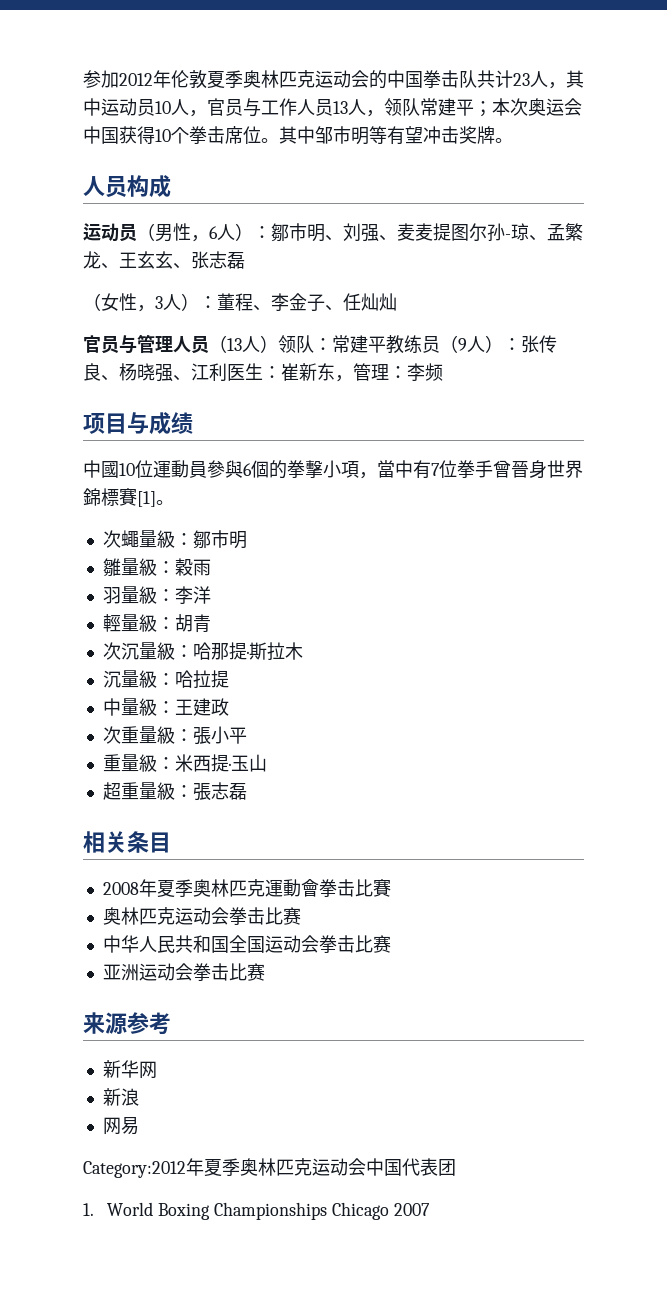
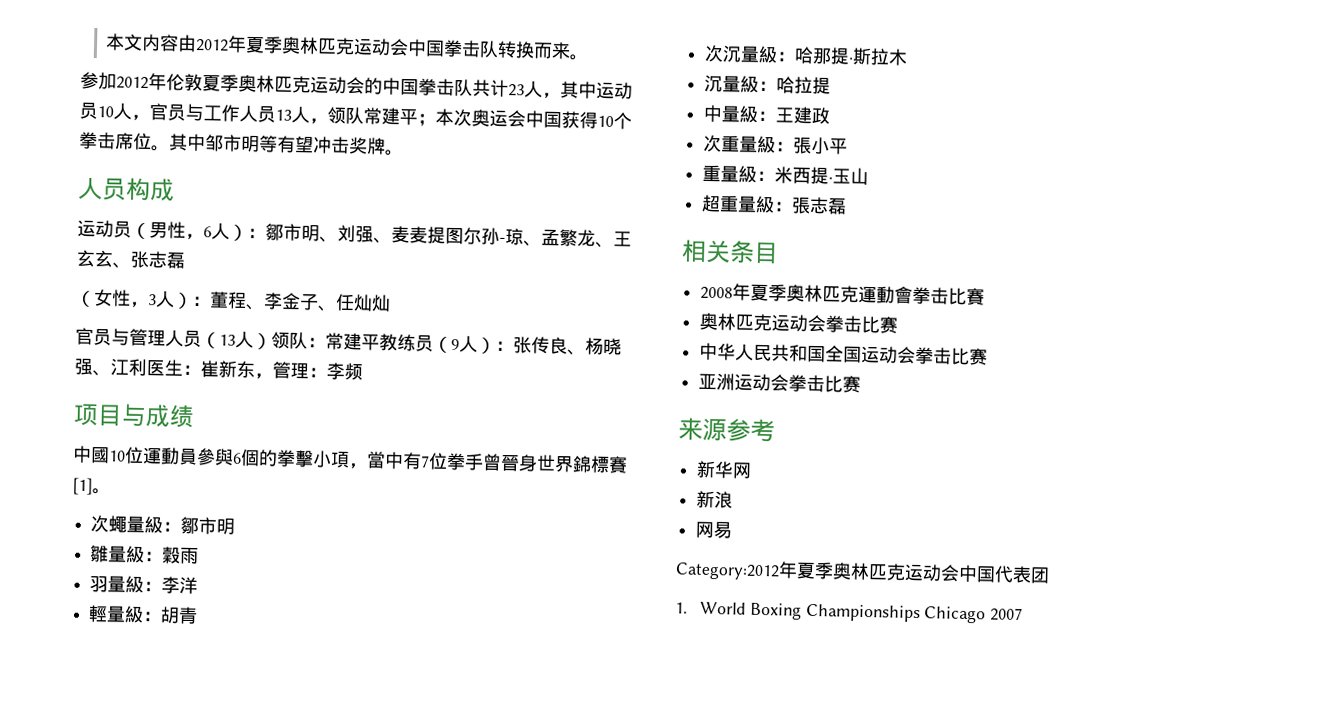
(83, 79) none -> [105,33,589,61] 本文内容由2012年夏季奥林匹克运动会中国拳击队转换而来。 //

